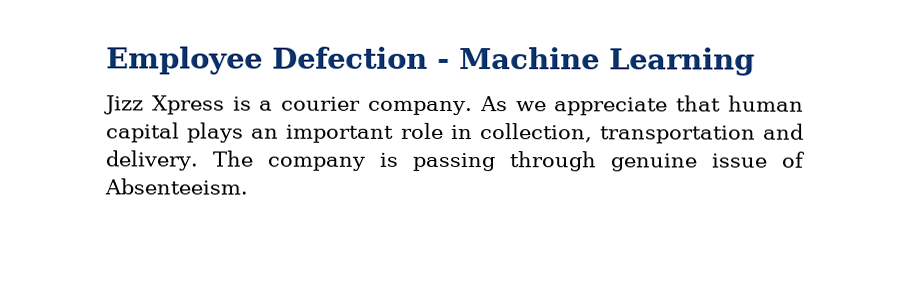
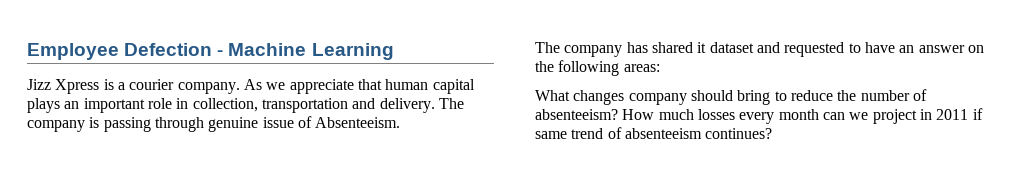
(248, 186) none -> [535,42,984,57] [535,60,660,76] [535,89,927,105] [535,108,983,124] [535,127,773,139] // The company has shared it dataset and requested to have an answer on the following areas: // What changes company should bring to reduce the number of absenteeism? How much losses every month can we project in 2011 if same trend of absenteeism continues?

